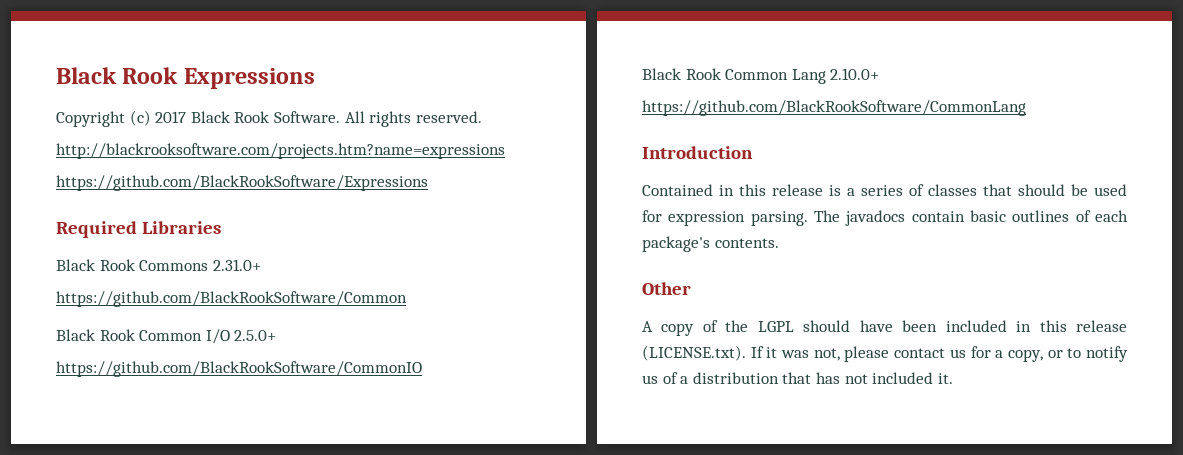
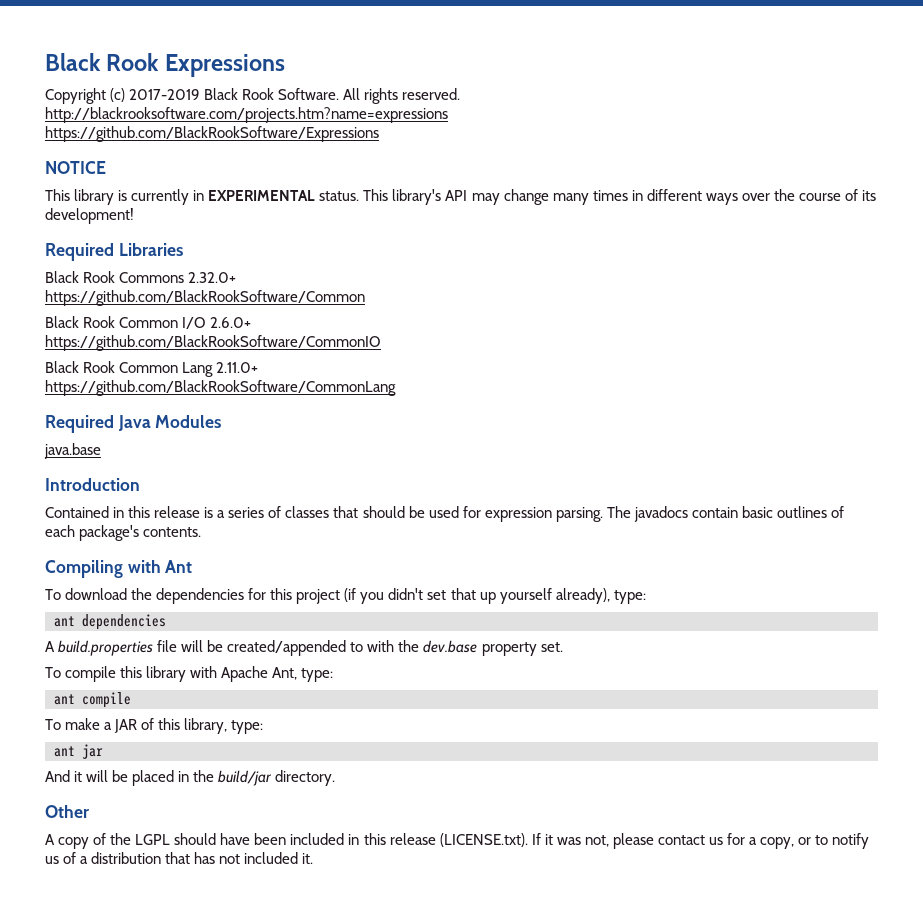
[155,111,187,123] 2017 -> [129,89,201,100] 2017-2019
(428, 183) none -> [45,161,106,174] [45,189,877,205] [45,208,134,224] // NOTICE // This library is currently in EXPERIMENTAL status. This library's API may change many times in different ways over the course of its development!
[212,259,261,271] 2.31.0+ -> [188,272,237,283] 2.32.0+
[234,330,277,341] 2.5.0+ -> [210,317,252,328] 2.6.0+
[830,68,880,80] 2.10.0+ -> [216,362,259,373] 2.11.0+
(1026, 108) none -> [45,415,222,433] [44,443,101,459] // Required Java Modules // java.base
(779, 243) none -> [45,560,193,578] [45,588,646,604] [54,614,166,630] [45,640,563,656] [45,666,334,682] [54,692,131,708] [45,718,264,734] [54,744,103,759] [45,770,336,786] // Compiling with Ant // To download the dependencies for this project (if you didn't set that up yourself already), type: // ant dependencies // A build.properties file will be created/appended to with the dev.base property set. // To compile this library with Apache Ant, type: // ant compile // To make a JAR of this library, type: // ant jar // And it will be placed in the build/jar directory.

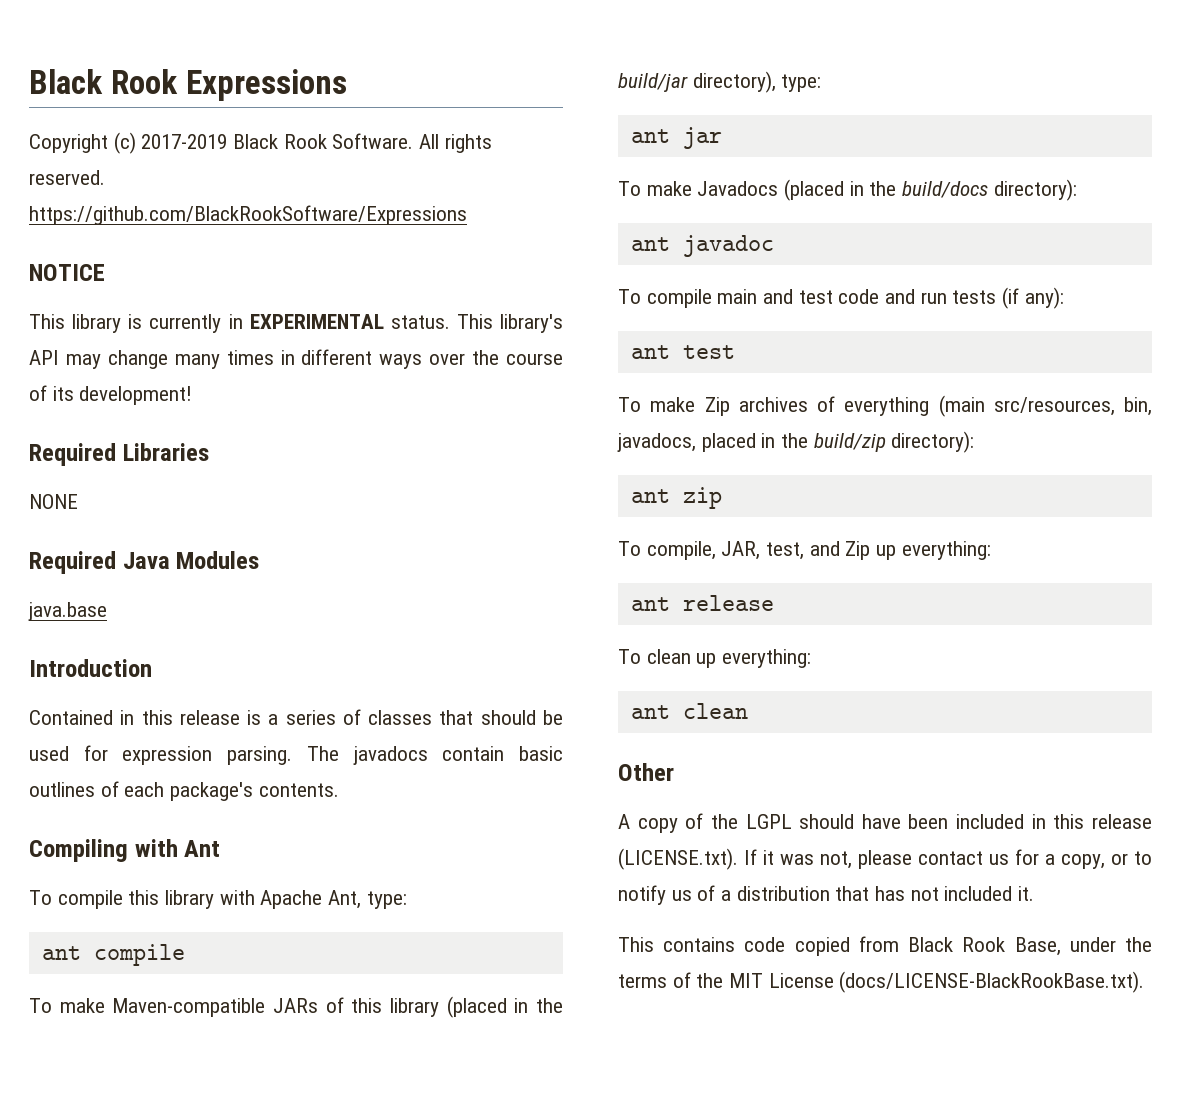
[45,107,448,123] // http://blackrooksoftware.com/projects.htm?name=expressions -> (105, 177) none
[45,271,237,283] [45,290,365,306] [45,316,252,329] [45,335,381,351] [45,361,259,377] [45,380,396,396] // Black Rook Commons 2.32.0+ // https://github.com/BlackRookSoftware/Common // Black Rook Common I/O 2.6.0+ // https://github.com/BlackRookSoftware/CommonIO // Black Rook Common Lang 2.11.0+ // https://github.com/BlackRookSoftware/CommonLang -> [29,494,78,509] // NONE
[45,588,646,604] [54,614,166,630] [45,640,563,656] // To download the dependencies for this project (if you didn't set that up yourself already), type: // ant dependencies // A build.properties file will be created/appended to with the dev.base property set. -> (221, 848) none
[104,718,264,734] [54,744,103,759] [45,770,336,786] a JAR of this library, type: // ant jar // And it will be placed in the build/jar directory. -> [112,996,564,1018] [618,71,822,93] [630,127,722,149] [618,179,1077,201] [630,235,774,257] [618,287,1064,309] [630,345,735,359] [618,395,1152,417] [617,431,975,453] [630,487,722,509] [618,541,991,560] [630,595,774,611] [618,649,812,668] [630,703,748,719] Maven-compatible JARs of this library (placed in the build/jar directory), type: // ant jar // To make Javadocs (placed in the build/docs directory): // ant javadoc // To compile main and test code and run tests (if any): // ant test // To make Zip archives of everything (main src/resources, bin, javadocs, placed in the build/zip directory): // ant zip // To compile, JAR, test, and Zip up everything: // ant release // To clean up everything: // ant clean
(314, 858) none -> [618,936,1152,956] [618,971,1145,993] // This contains code copied from Black Rook Base, under the terms of the MIT License (docs/LICENSE-BlackRookBase.txt).

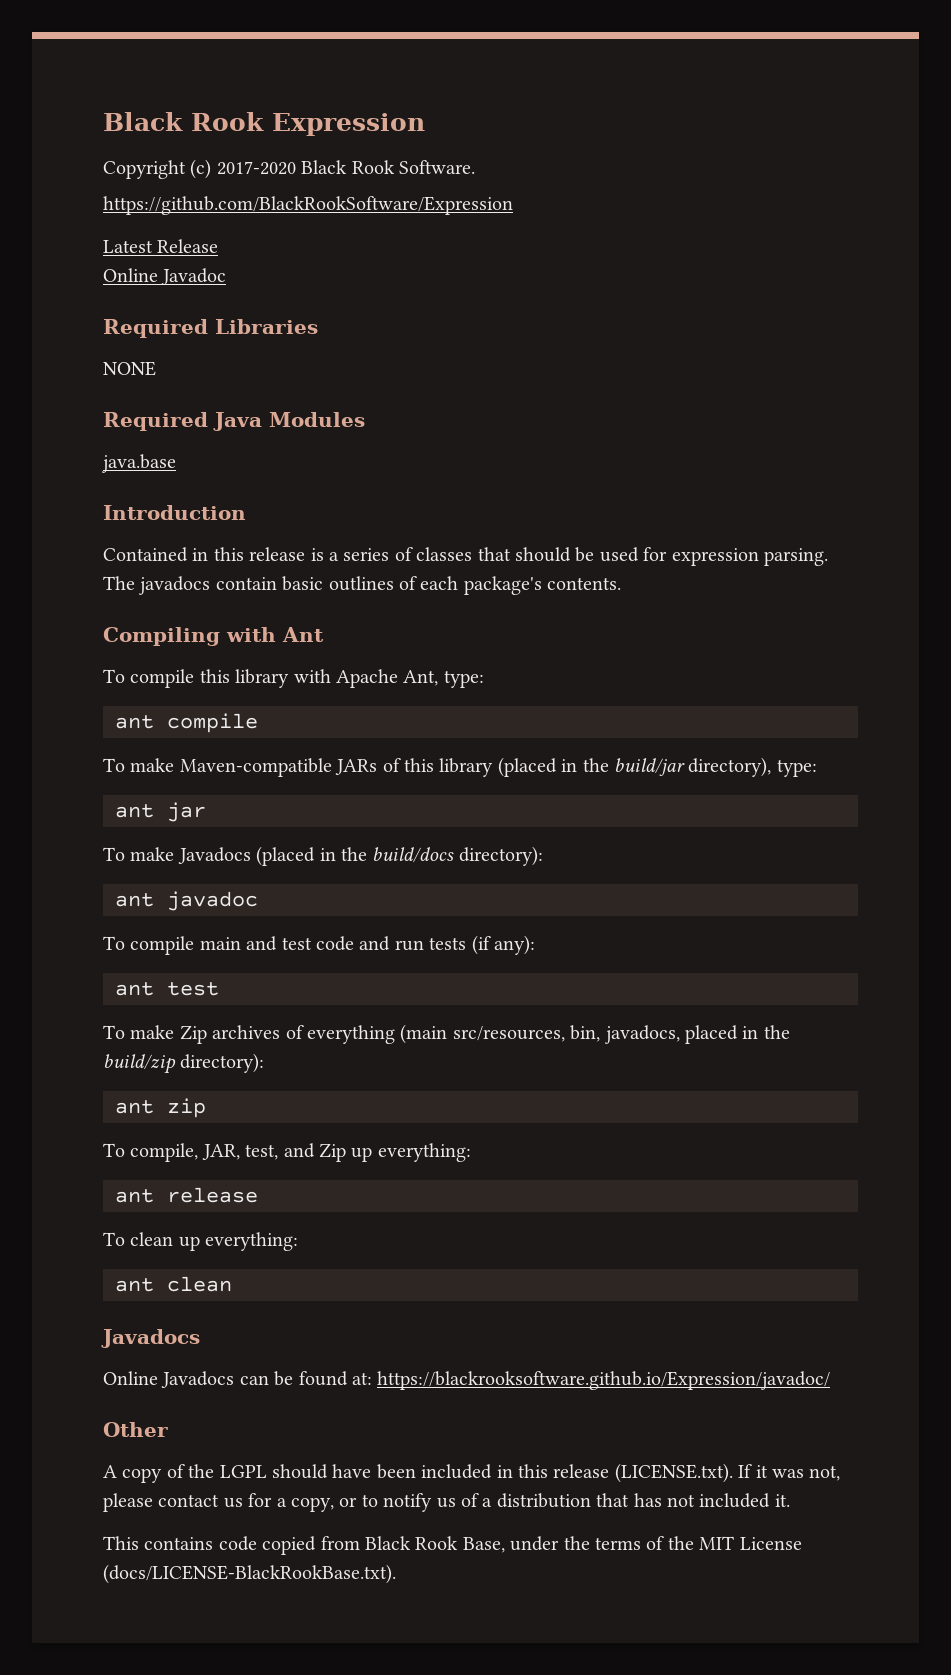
[29,69,347,101] Black Rook Expressions -> [103,112,425,136] Black Rook Expression
[141,134,228,149] 2017-2019 -> [216,161,296,175] 2017-2020
[419,134,492,153] [29,170,105,185] [29,205,467,225] [29,264,105,281] [29,314,563,333] [29,349,563,369] [29,385,193,405] All rights reserved. // https://github.com/BlackRookSoftware/Expressions // NOTICE // This library is currently in EXPERIMENTAL status. This library's API may change many times in different ways over the course of its development! -> [103,196,513,215] [103,239,219,253] [103,268,227,285] // https://github.com/BlackRookSoftware/Expression // Latest Release // Online Javadoc
(748, 711) none -> [101,1329,200,1348] [103,1371,831,1390] // Javadocs // Online Javadocs can be found at: https://blackrooksoftware.github.io/Expression/javadoc/

